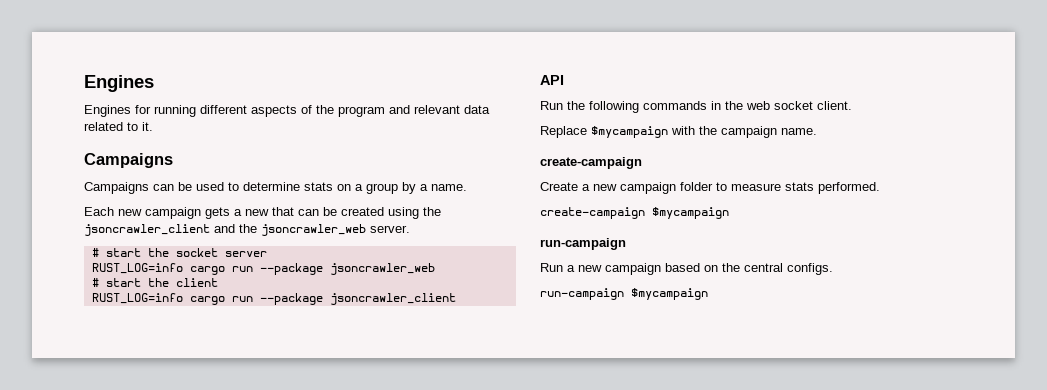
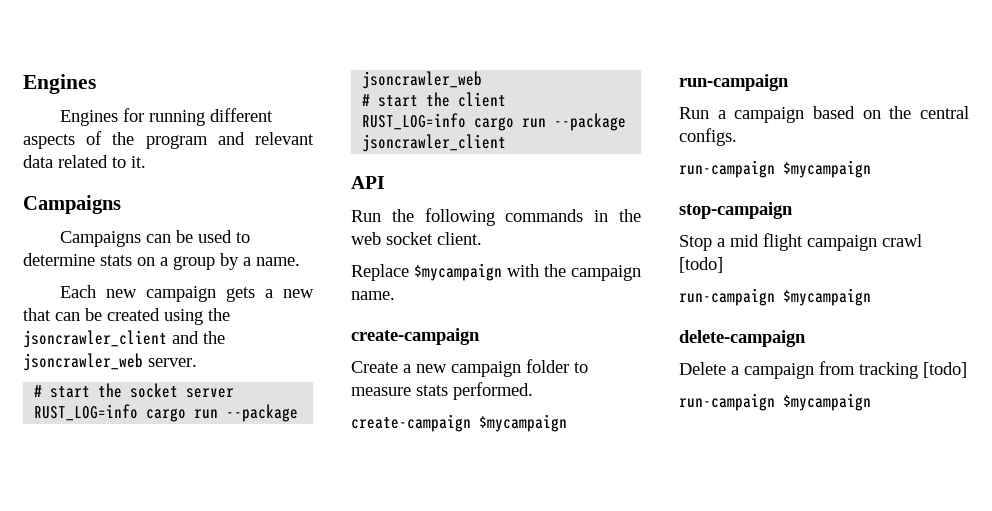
[578,265,602,272] new -> (726, 114) none
(708, 294) none -> [679,202,793,219] [679,233,922,251] [679,257,723,273] [679,288,871,306] [679,330,806,347] [679,361,967,379] [679,393,871,411] // stop-campaign // Stop a mid flight campaign crawl [todo] // run-campaign $mycampaign // delete-campaign // Delete a campaign from tracking [todo] // run-campaign $mycampaign

